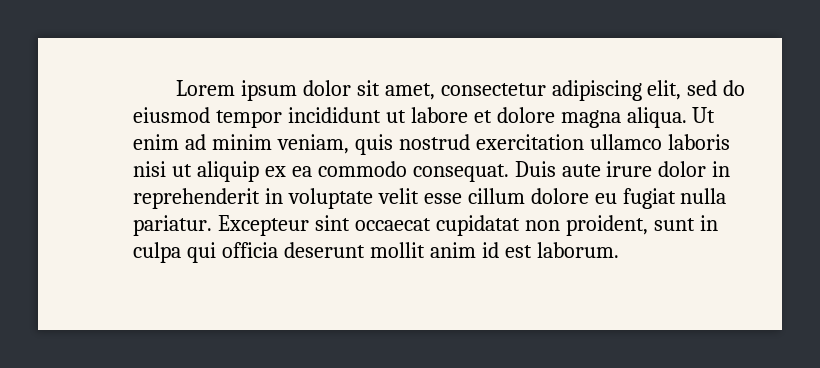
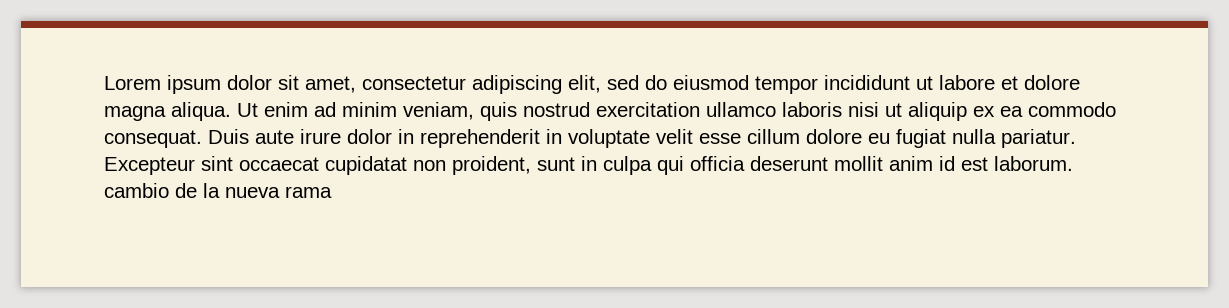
(619, 250) none -> [104,183,332,198] cambio de la nueva rama

